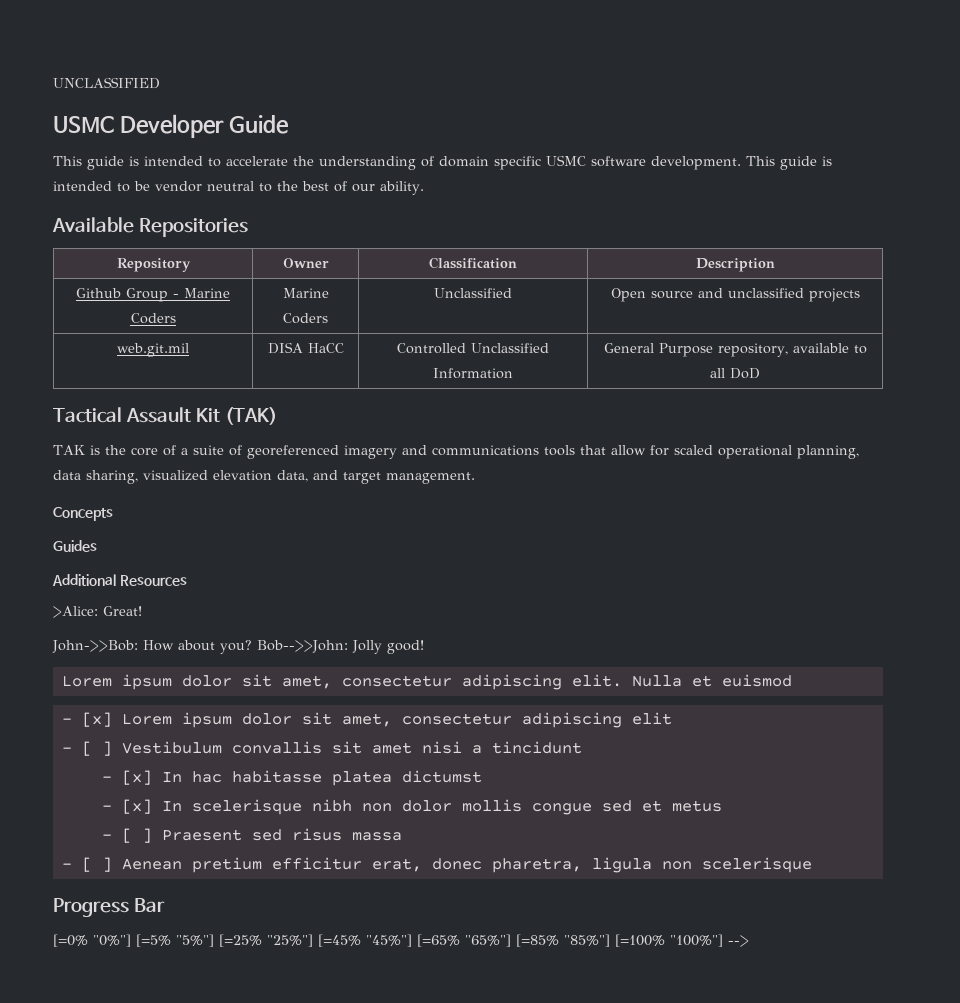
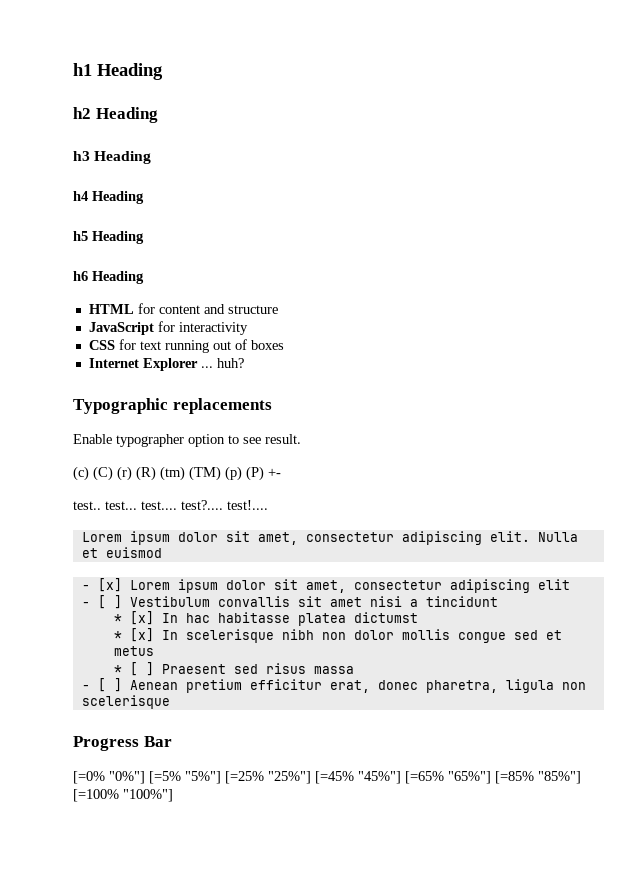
[53,77,160,89] [53,114,289,138] [53,155,832,170] [53,181,424,195] [52,217,248,237] [116,258,191,272] [282,258,329,268] [429,257,517,269] [695,258,775,272] [76,288,230,302] [130,313,176,324] [282,288,329,298] [283,313,328,324] [434,288,512,298] [610,288,860,302] [117,343,189,357] [267,342,344,354] [397,343,549,354] [433,368,513,379] [603,343,867,357] [710,368,760,379] [53,407,277,425] [53,445,859,459] [53,470,475,484] [53,507,113,521] [53,540,97,552] [52,574,187,586] [53,606,142,618] [52,640,424,654] UNCLASSIFIED // USMC Developer Guide // This guide is intended to accelerate the understanding of domain specific USMC software development. This guide is intended to be vendor neutral to the best of our ability. // Available Repositories // Repository | Owner | Classification | Description // Github Group - Marine Coders | Marine Coders | Unclassified | Open source and unclassified projects // web.git.mil | DISA HaCC | Controlled Unclassified Information | General Purpose repository, available to all DoD // Tactical Assault Kit (TAK) // TAK is the core of a suite of georeferenced imagery and communications tools that allow for scaled operational planning, data sharing, visualized elevation data, and target management. // Concepts // Guides // Additional Resources // >Alice: Great! // John->>Bob: How about you? Bob-->>John: Jolly good! -> [73,63,163,80] [73,107,158,123] [73,151,152,164] [73,191,144,204] [73,231,144,244] [73,271,144,284] [88,303,278,314] [88,321,248,335] [88,339,284,353] [88,358,244,371] [73,398,272,414] [73,434,301,447] [73,466,281,481] [73,500,268,510] h1 Heading // h2 Heading // h3 Heading // h4 Heading // h5 Heading // h6 Heading // HTML for content and structure // JavaScript for interactivity // CSS for text running out of boxes // Internet Explorer ... huh? // Typographic replacements // Enable typographer option to see result. // (c) (C) (r) (R) (tm) (TM) (p) (P) +- // test.. test... test.... test?.... test!....
[101,776,112,782] - -> [113,614,122,623] *
[101,805,112,811] - -> [113,631,122,640] *
[101,834,112,840] - -> [113,665,122,674] *
[728,935,749,947] --> -> (173, 795) none

